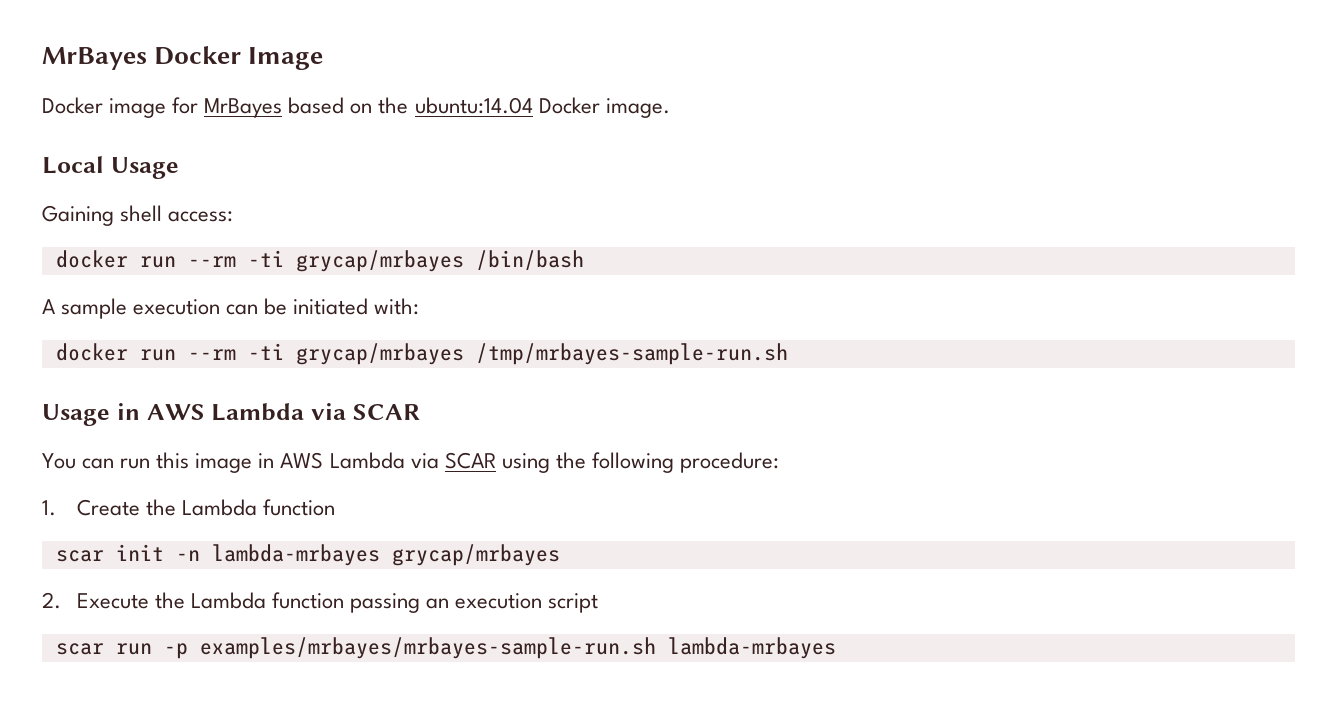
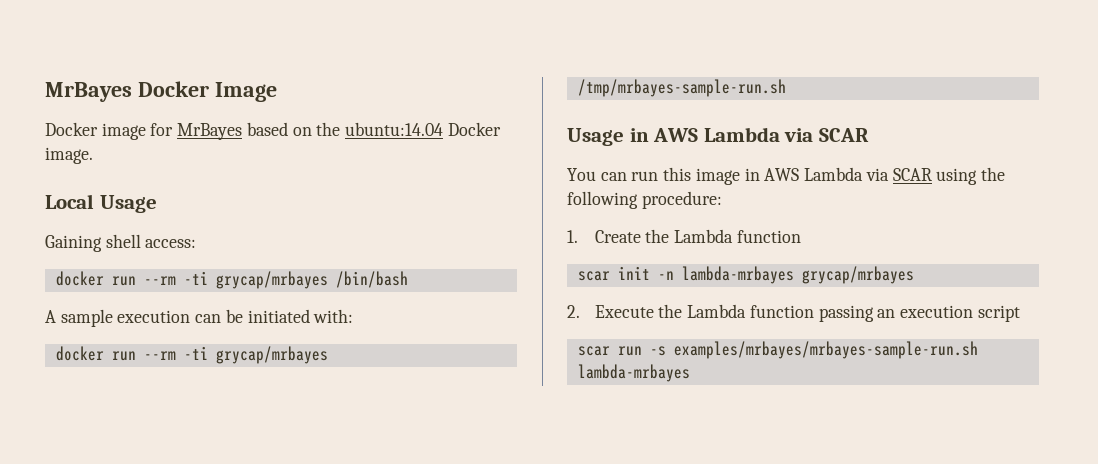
[163,643,188,659] -p -> [649,346,666,356] -s

